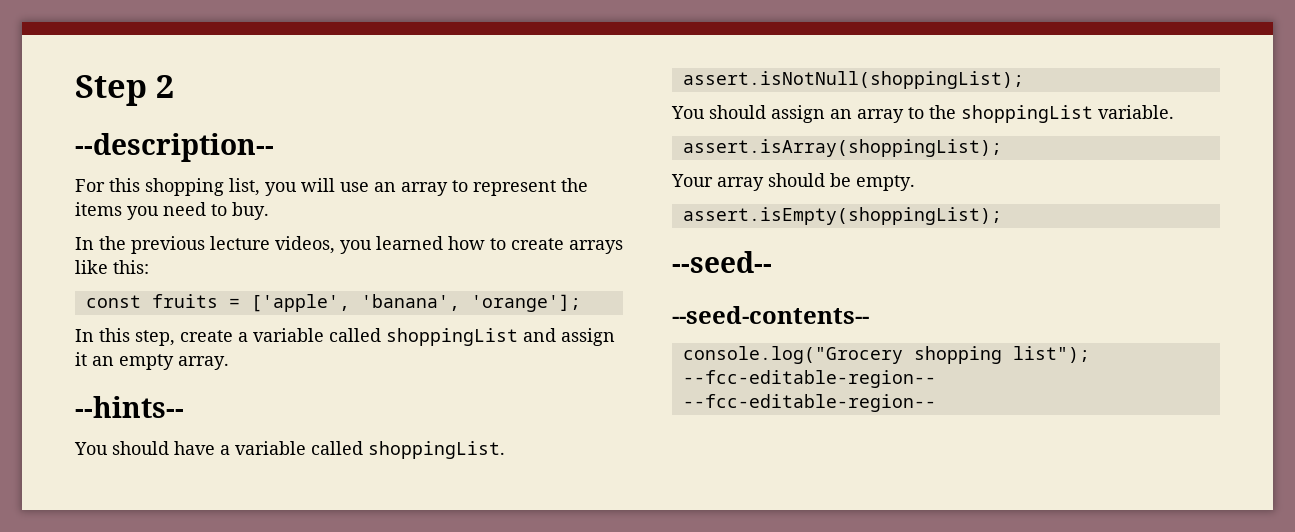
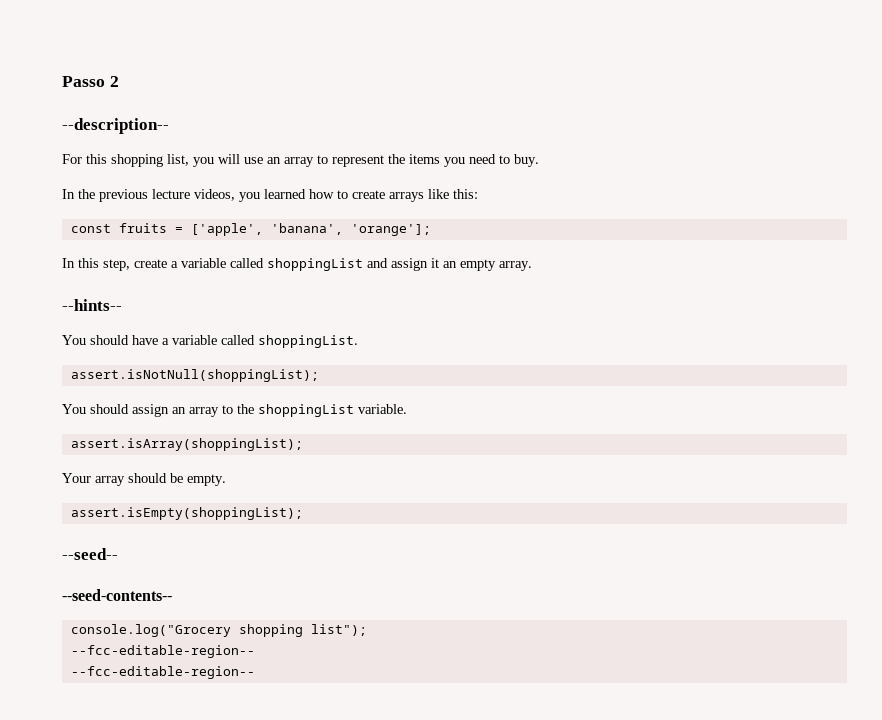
[75,75,147,106] Step -> [62,76,105,87] Passo

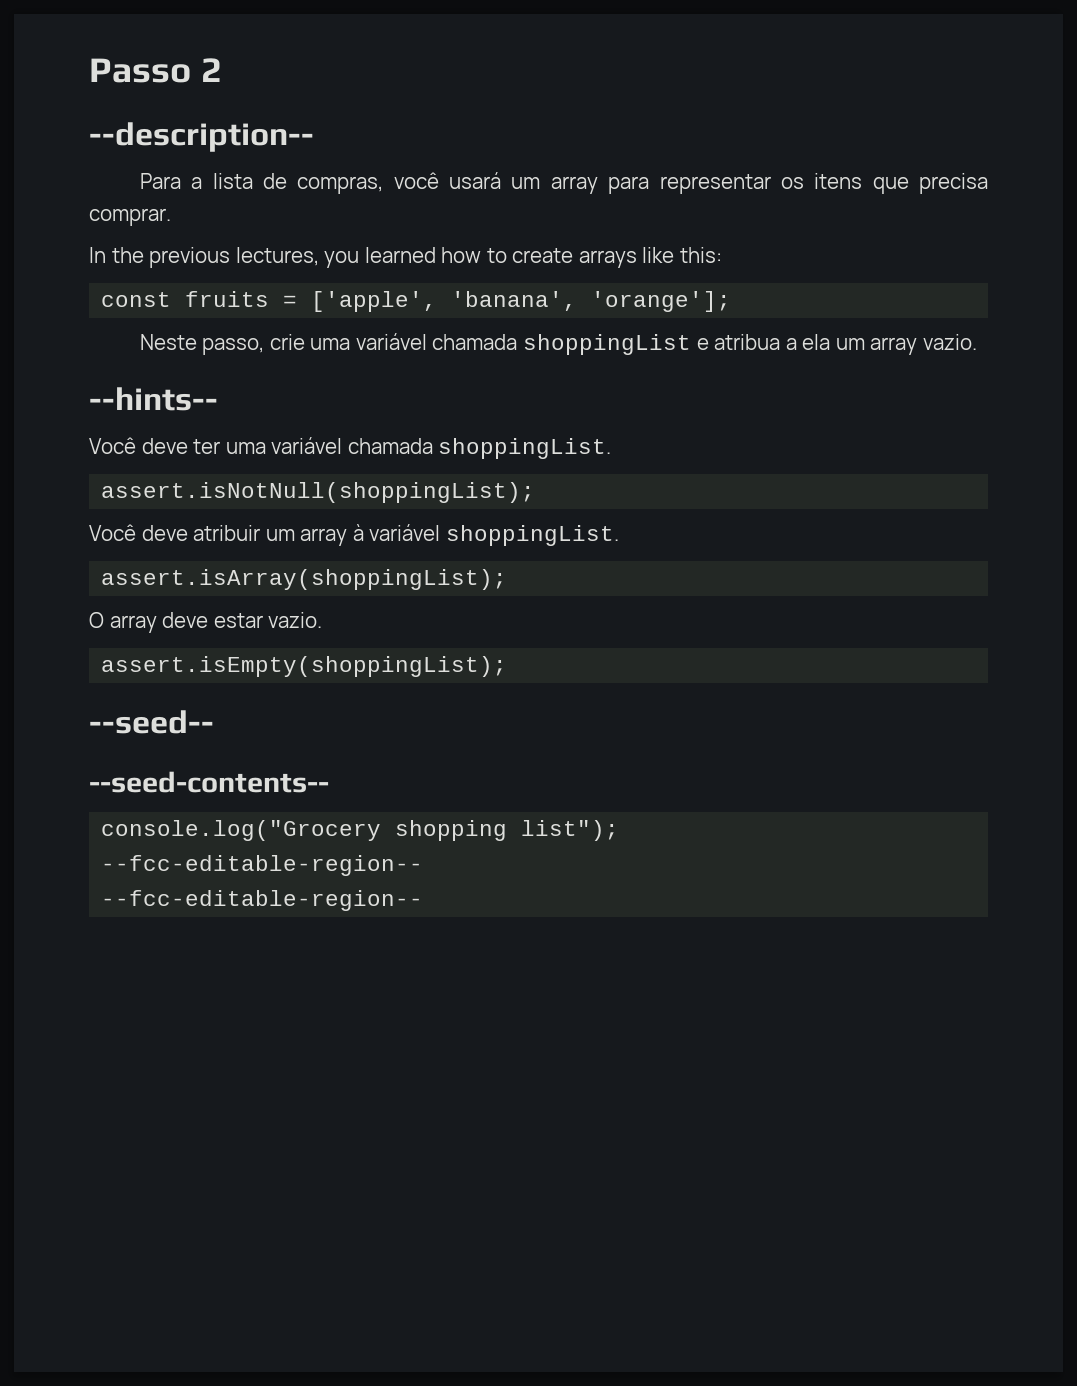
[62,154,539,167] For this shopping list, you will use an array to represent the items you need to buy. -> [139,172,989,194] [89,208,171,226] Para a lista de compras, você usará um array para representar os itens que precisa comprar.
[152,189,235,201] lecture videos, -> [235,247,319,266] lectures,
[62,258,532,271] [62,299,122,311] [62,335,358,348] [70,369,319,382] [62,404,407,417] [70,438,303,451] [62,473,226,486] In this step, create a variable called shoppingList and assign it an empty array. // --hints-- // You should have a variable called shoppingList. // assert.isNotNull(shoppingList); // You should assign an array to the shoppingList variable. // assert.isArray(shoppingList); // Your array should be empty. -> [139,333,977,355] [89,387,218,411] [89,437,612,459] [101,482,536,503] [89,524,619,546] [101,569,508,590] [89,612,323,633] Neste passo, crie uma variável chamada shoppingList e atribua a ela um array vazio. // --hints-- // Você deve ter uma variável chamada shoppingList. // assert.isNotNull(shoppingList); // Você deve atribuir um array à variável shoppingList. // assert.isArray(shoppingList); // O array deve estar vazio.

